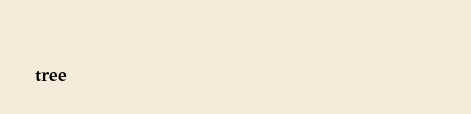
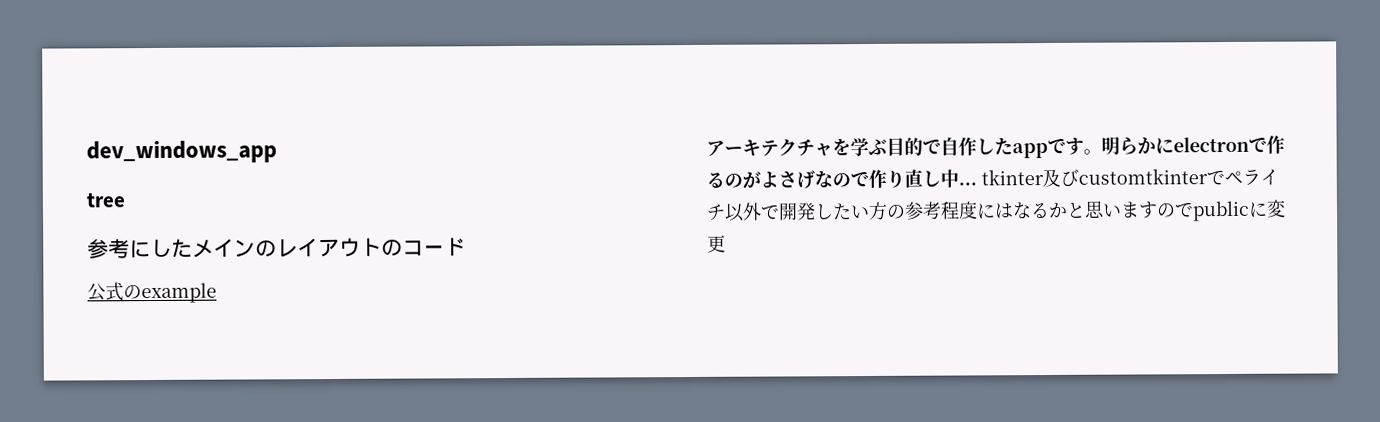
(35, 76) none -> [86,140,277,164] dev_windows_app //
(67, 76) none -> [87,237,466,259] [87,282,217,304] [706,135,1285,159] [706,168,1279,189] [706,199,1286,222] [707,234,726,253] // 参考にしたメインのレイアウトのコード // 公式のexample // アーキテクチャを学ぶ目的で自作したappです。明らかにelectronで作るのがよさげなので作り直し中... tkinter及びcustomtkinterでペライチ以外で開発したい方の参考程度にはなるかと思いますのでpublicに変更

